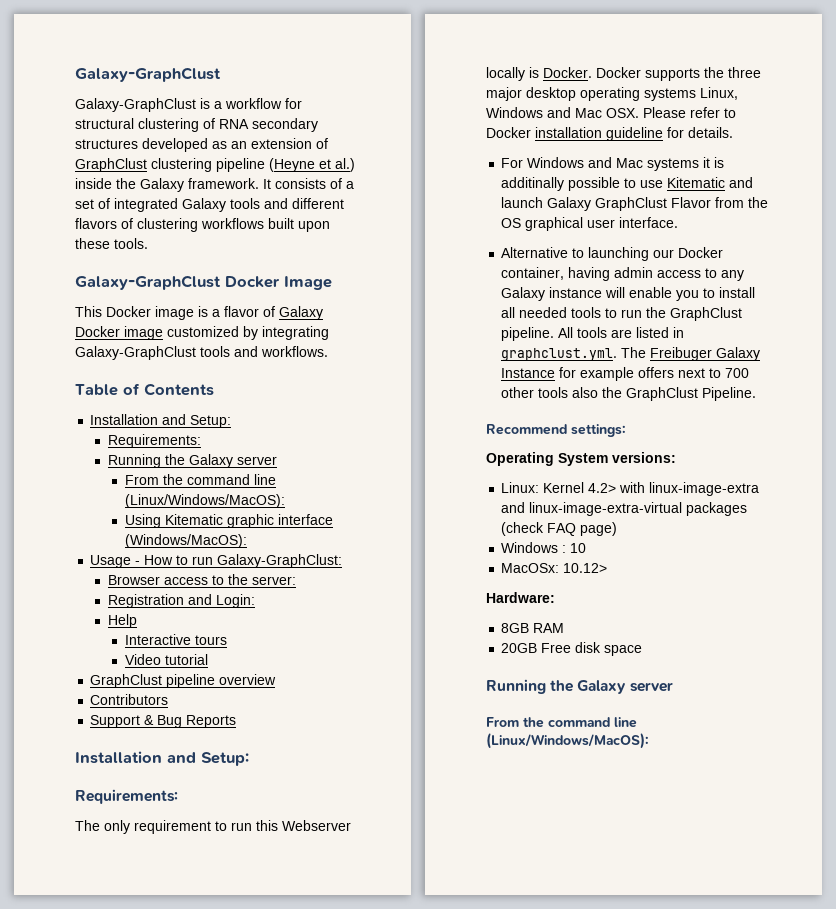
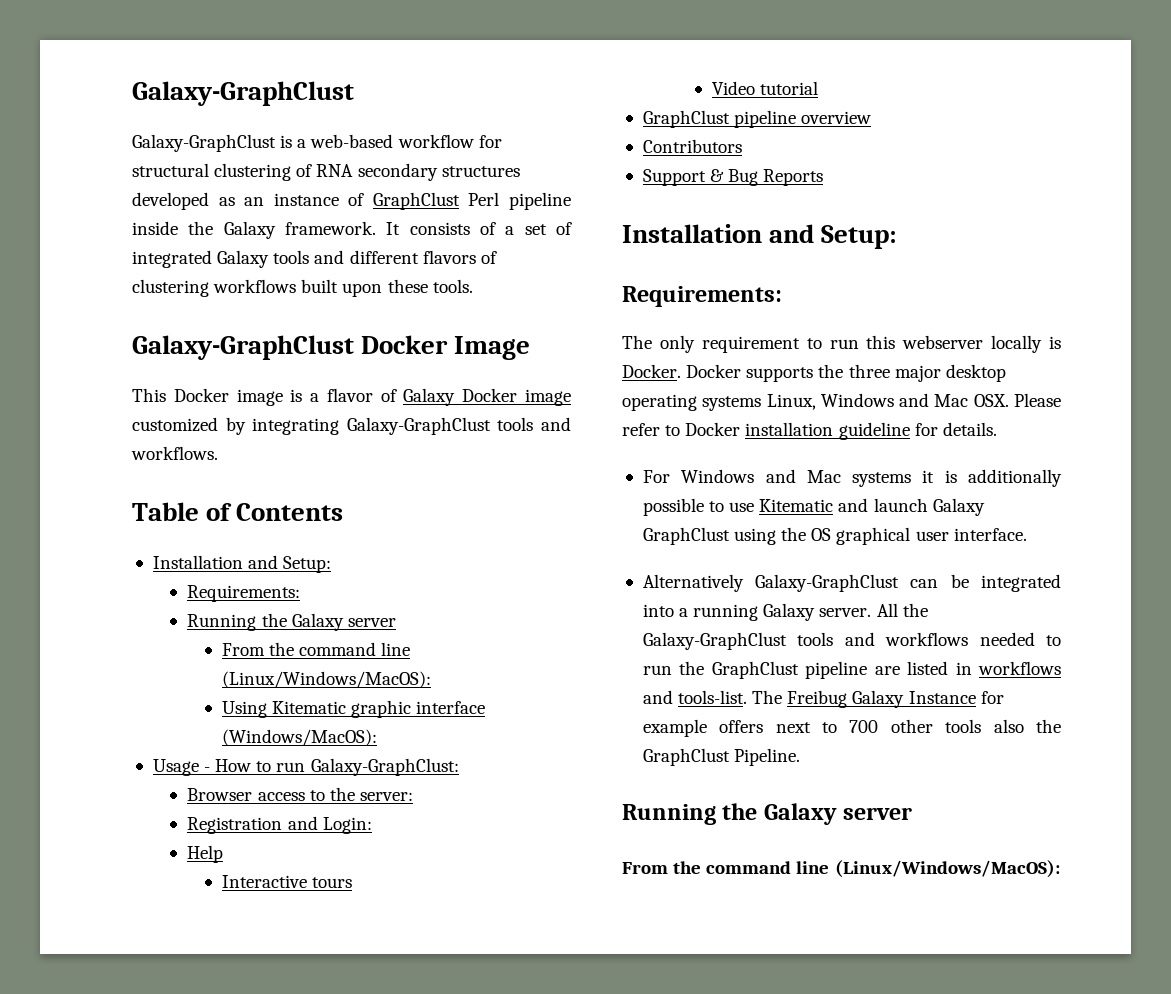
(222, 105) none -> [310,134,394,148] web-based
[251,138,312,149] extension -> [273,193,339,206] instance
[151,158,355,172] clustering pipeline (Heyne et al.) -> [468,192,571,210] Perl pipeline
[282,820,351,831] Webserver -> [902,335,984,349] webserver
[501,177,565,191] additinally -> [968,469,1062,487] additionally
[671,197,745,208] Flavor from -> [734,528,777,545] using
[501,247,724,261] [501,267,745,281] [501,287,756,301] [501,307,743,321] [501,327,685,341] [501,347,713,361] Alternative to launching our Docker container, having admin access to any Galaxy instance will enable you to install all needed tools to run the GraphClust pipeline. All tools are listed in graphclust.yml. The Freibuger -> [642,574,1061,592] [642,603,928,621] [642,632,1061,650] [642,661,1061,679] [642,690,848,708] Alternatively Galaxy-GraphClust can be integrated into a running Galaxy server. All the Galaxy-GraphClust tools and workflows needed to run the GraphClust pipeline are listed in workflows and tools-list. The Freibug
[486,424,626,437] [486,452,676,466] [501,482,760,496] [501,502,748,516] [501,522,618,536] [501,542,587,553] [501,563,608,573] [486,592,555,603] [501,623,565,633] [501,642,643,656] // Recommend settings: // Operating System versions: // Linux: Kernel 4.2> with linux-image-extra and linux-image-extra-virtual packages (check FAQ page) // Windows : 10 // MacOSx: 10.12> // Hardware: // 8GB RAM // 20GB Free disk space -> (801, 757) none

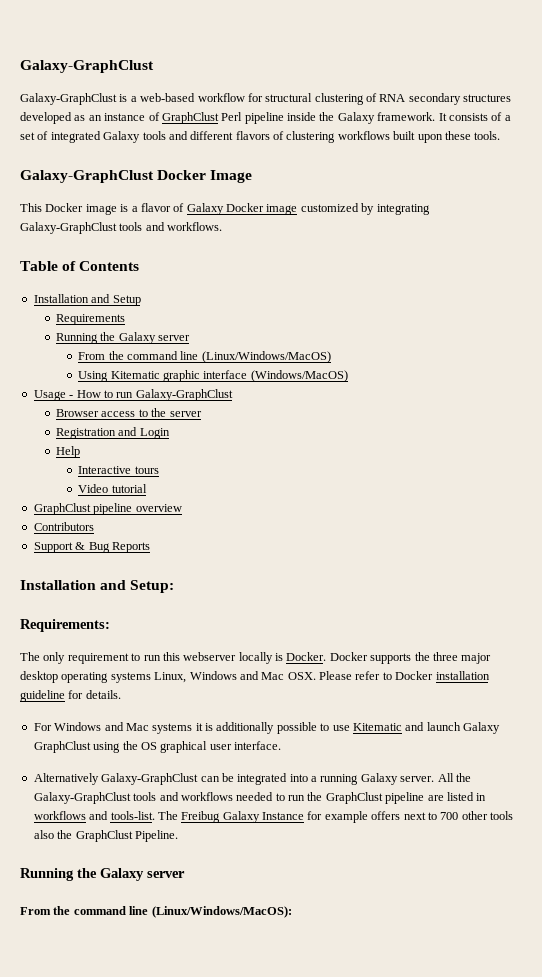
[283,556,332,573] [187,585,301,602] [187,613,396,631] [221,642,411,656] [221,671,431,688] Setup: // Requirements: // Running the Galaxy server // From the command line (Linux/Windows/MacOS): -> [112,295,141,306] [56,314,126,325] [56,332,191,344] [78,351,331,363] Setup // Requirements // Running the Galaxy server // From the command line (Linux/Windows/MacOS)
[221,729,377,746] (Windows/MacOS): -> [250,370,348,382] (Windows/MacOS)
[310,758,459,776] Galaxy-GraphClust: -> [135,389,233,401] Galaxy-GraphClust
[359,792,413,801] server: -> [169,411,202,417] server
[322,817,372,834] Login: -> [139,428,170,439] Login

